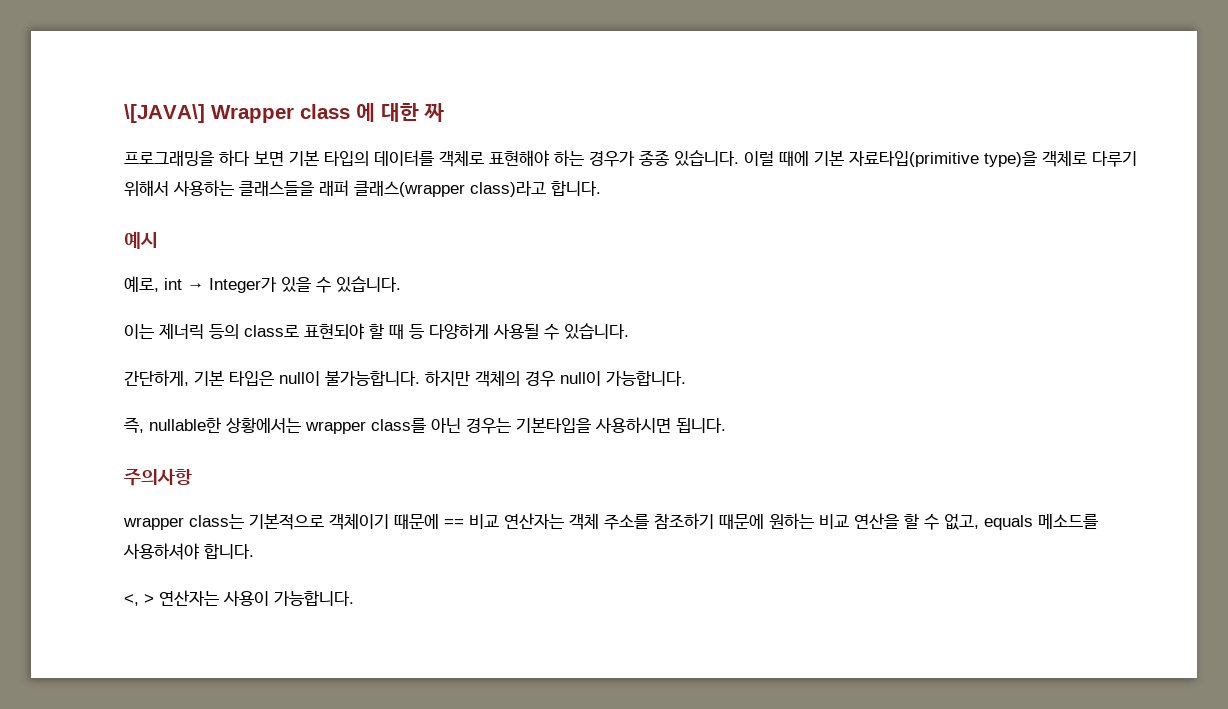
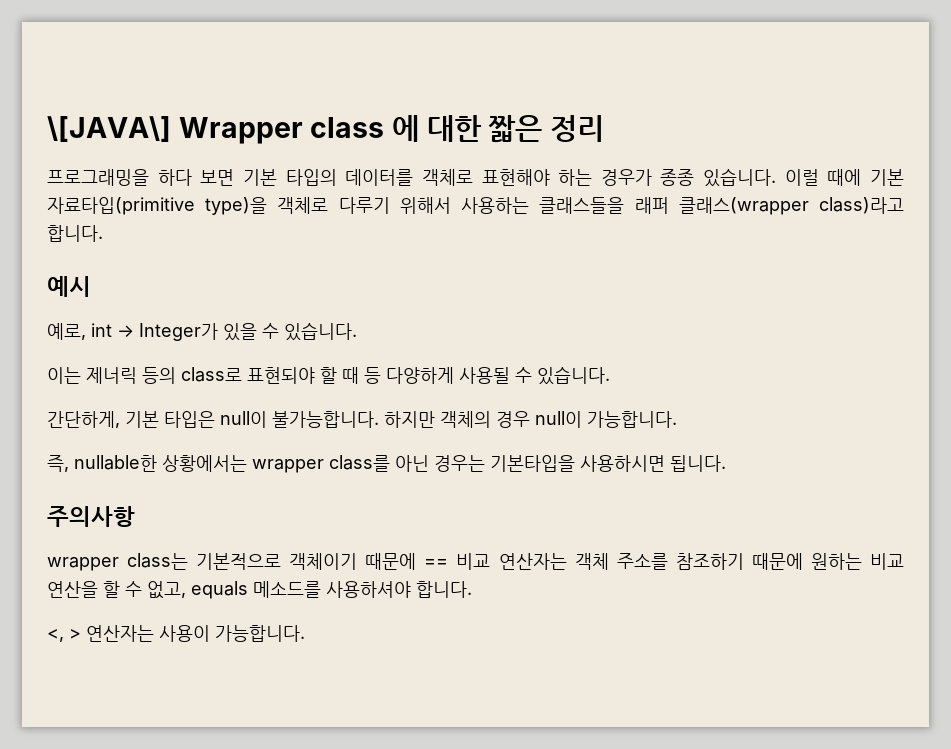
[424,103,444,122] 짜 -> [488,115,605,143] 짧은 정리

